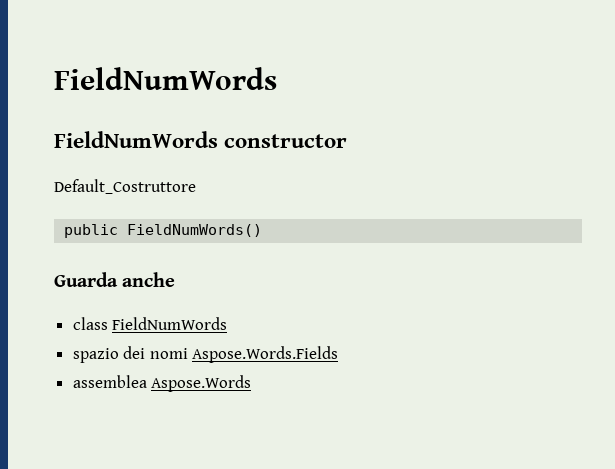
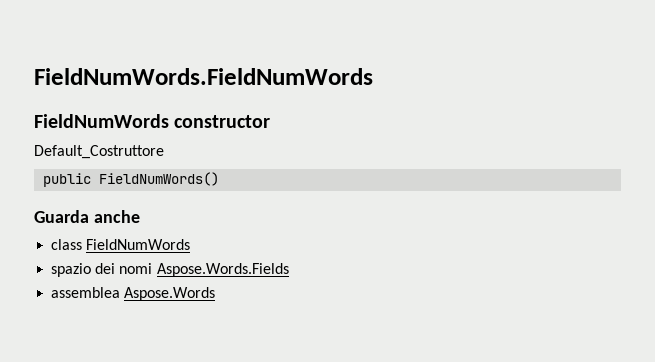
[54,67,277,90] FieldNumWords -> [34,68,373,85] FieldNumWords.FieldNumWords

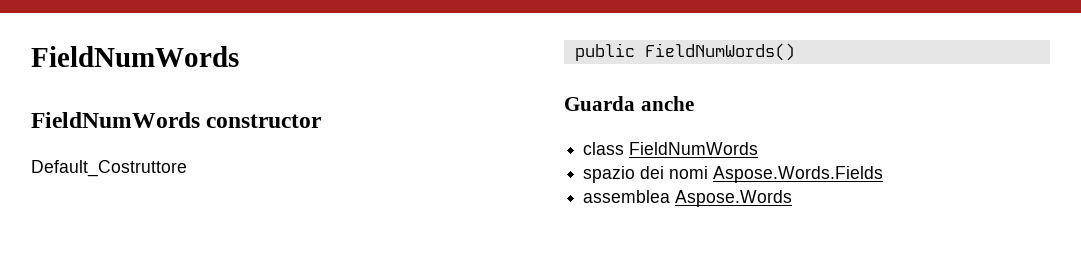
[34,68,373,85] FieldNumWords.FieldNumWords -> [31,46,239,67] FieldNumWords

